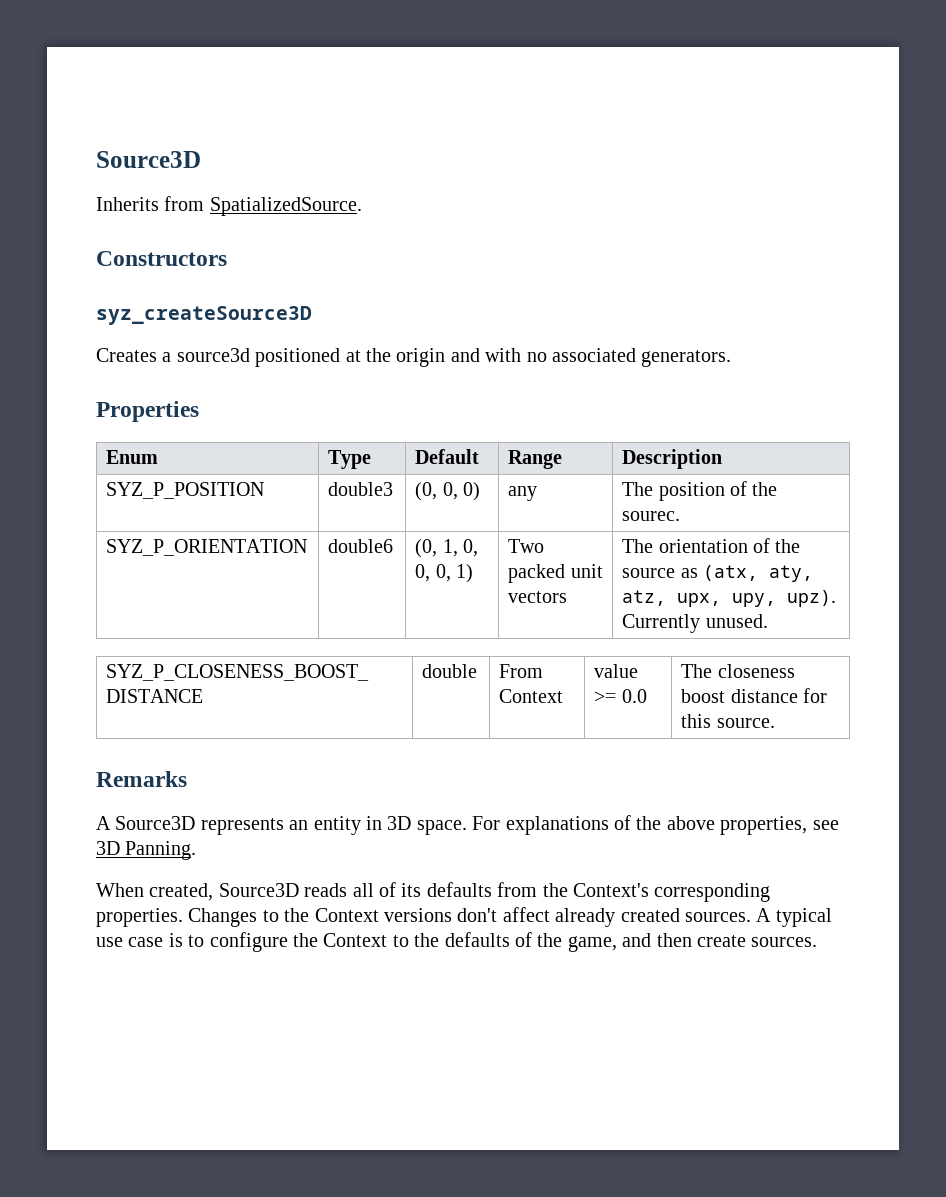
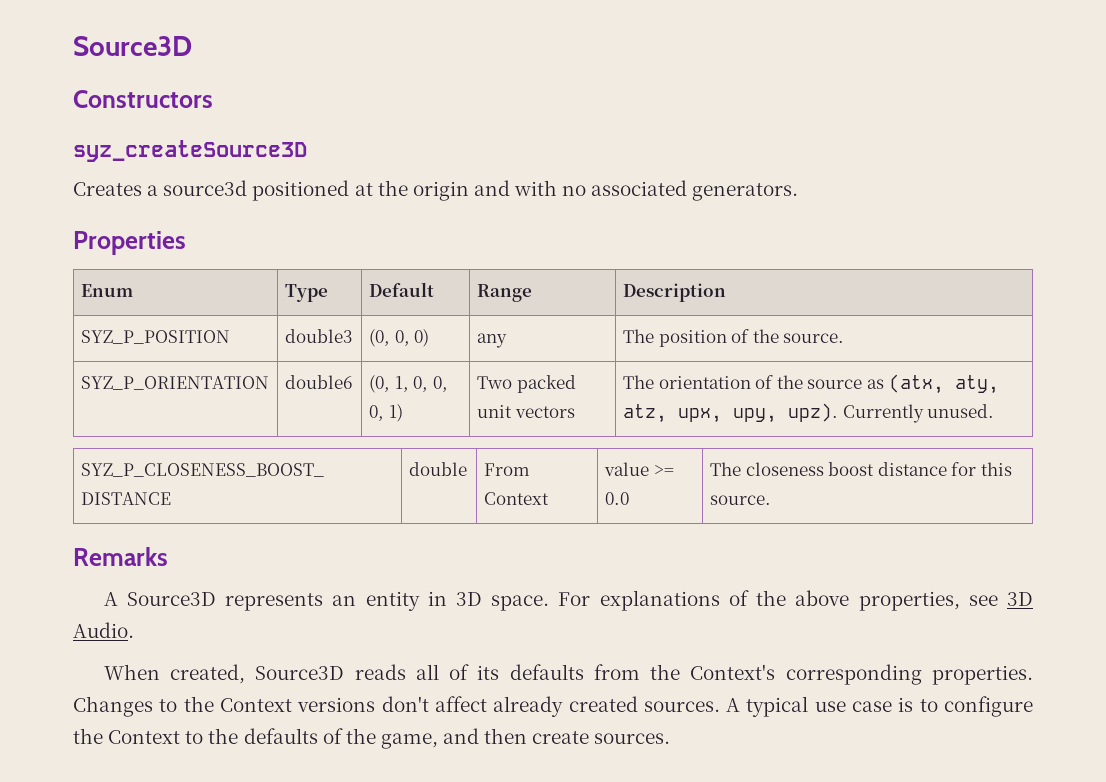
[96,151,201,168] [96,196,362,216] Source3D // Inherits from SpatializedSource. -> [73,36,192,56] Source3D
[622,511,681,521] sourec. -> [783,333,845,343] source.
[125,841,197,860] Panning. -> [73,622,134,638] Audio.

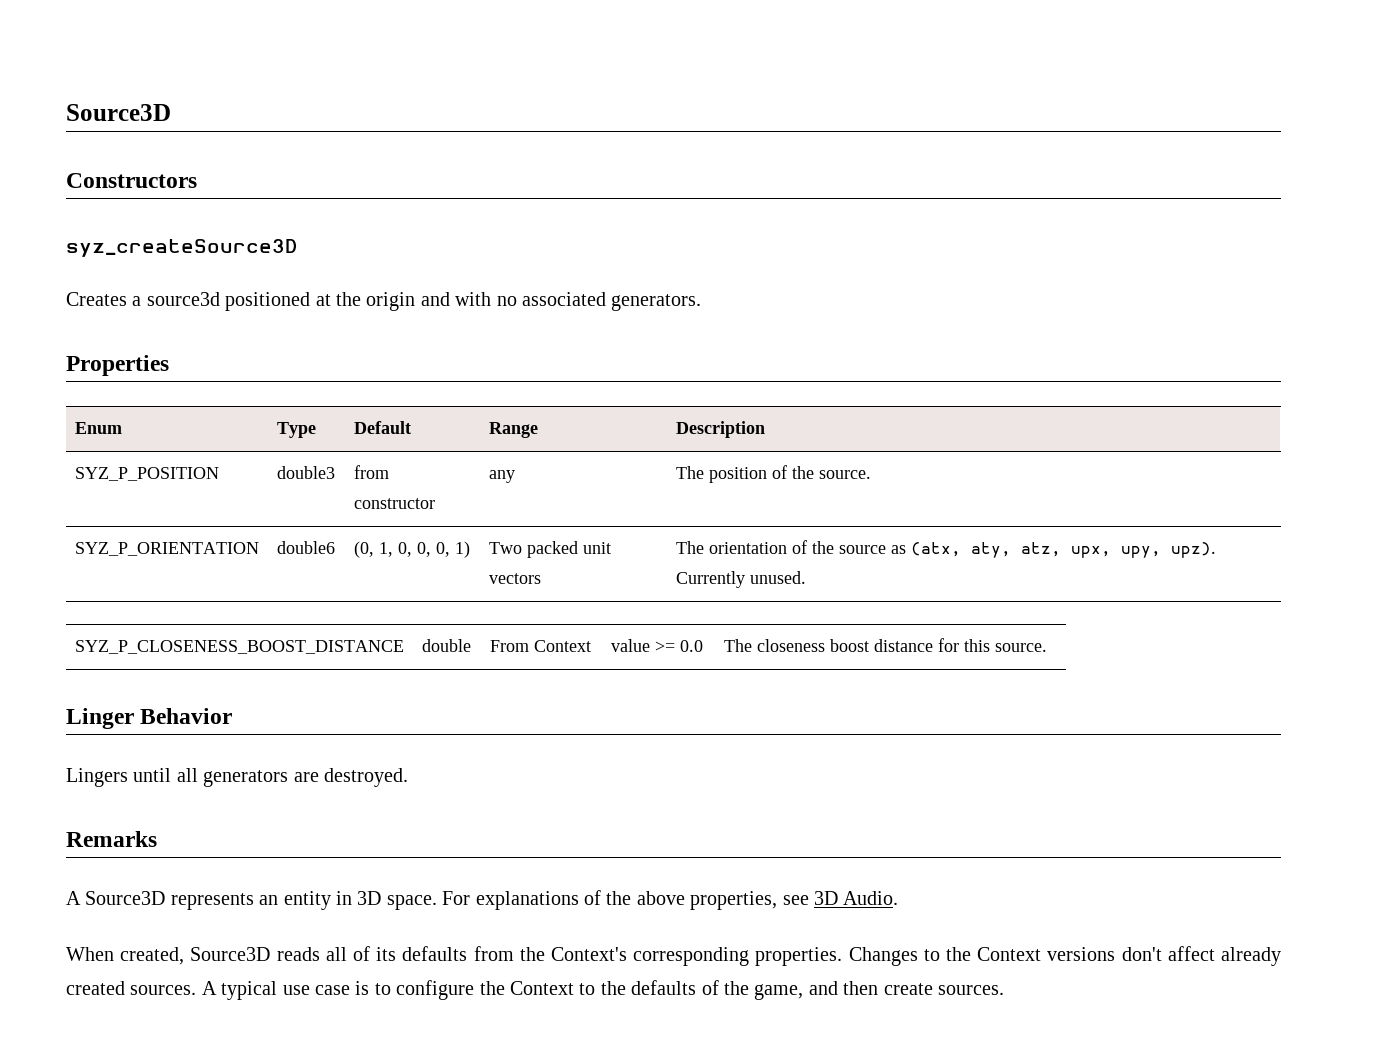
[368,329,430,347] (0, 0, 0) -> [353,465,389,479] [353,498,435,509] from constructor
(771, 500) none -> [66,708,233,729] [66,768,408,787] // Linger Behavior // Lingers until all generators are destroyed.

